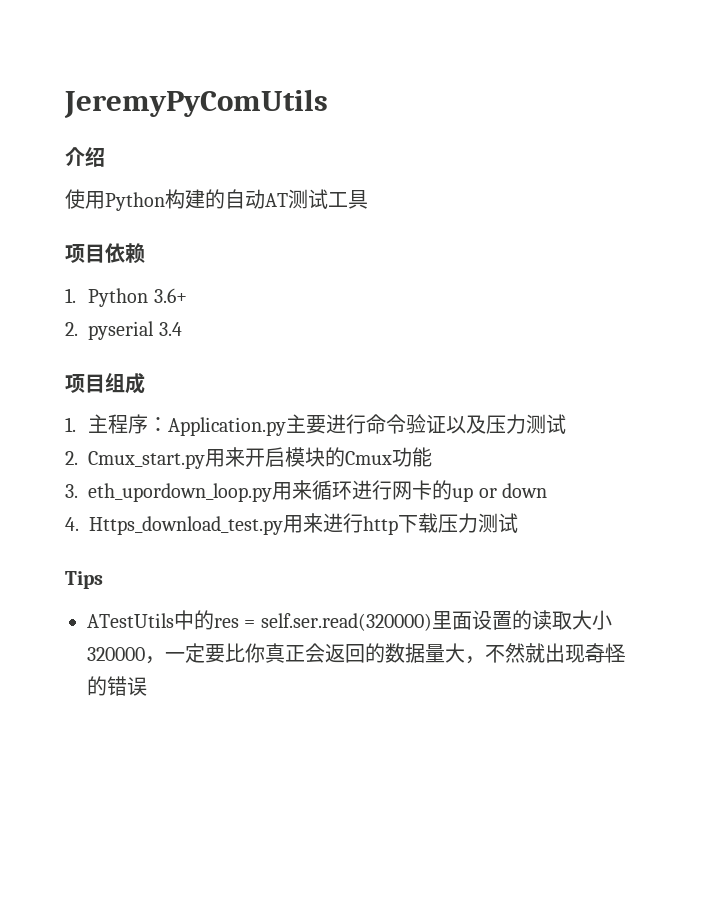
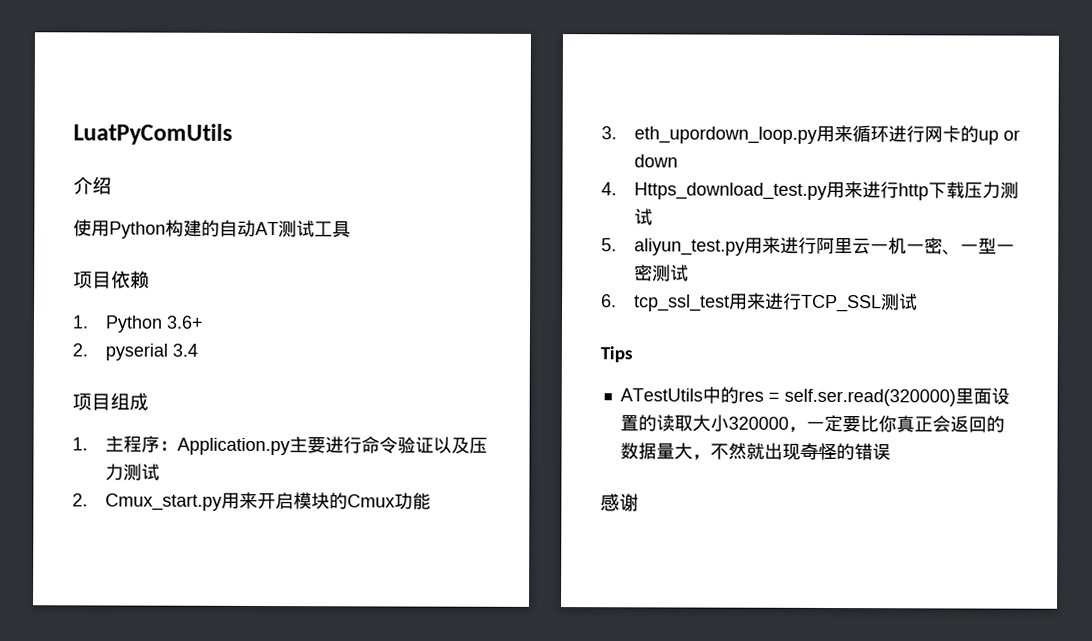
[64,89,328,118] JeremyPyComUtils -> [73,123,233,145] LuatPyComUtils
(518, 523) none -> [601,236,1015,256] [633,264,689,282] [601,292,918,313] // 5. aliyun_test.py用来进行阿里云一机一密、一型一密测试 // 6. tcp_ssl_test用来进行TCP_SSL测试
(147, 686) none -> [600,493,639,512] // 感谢

